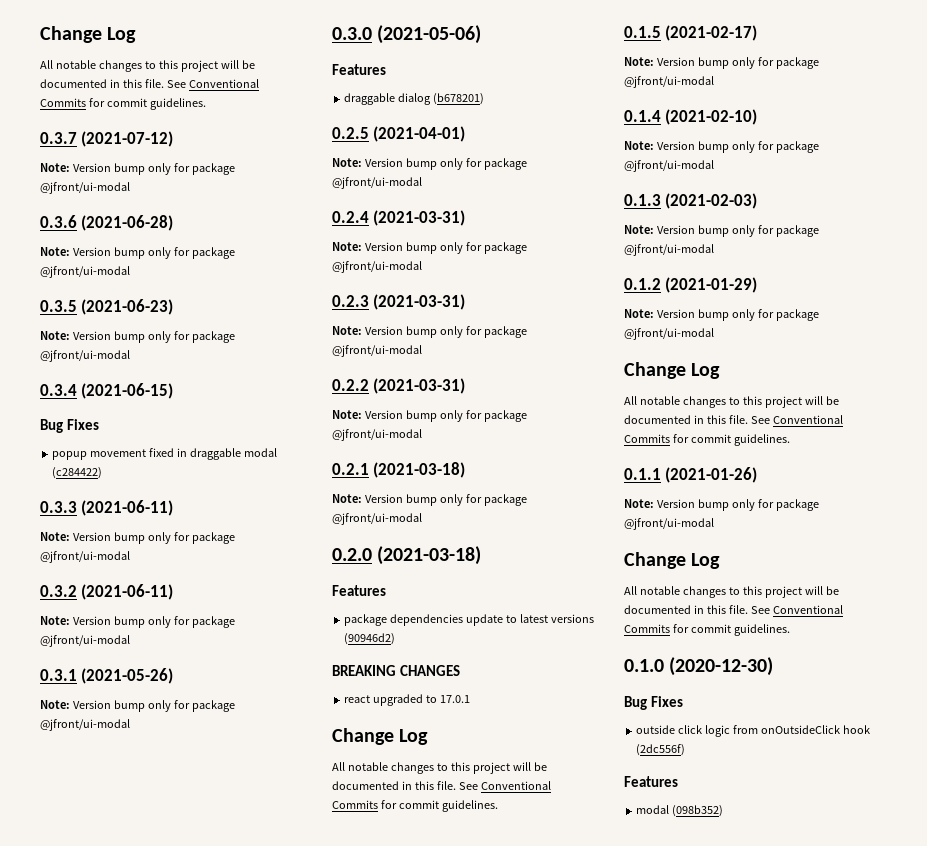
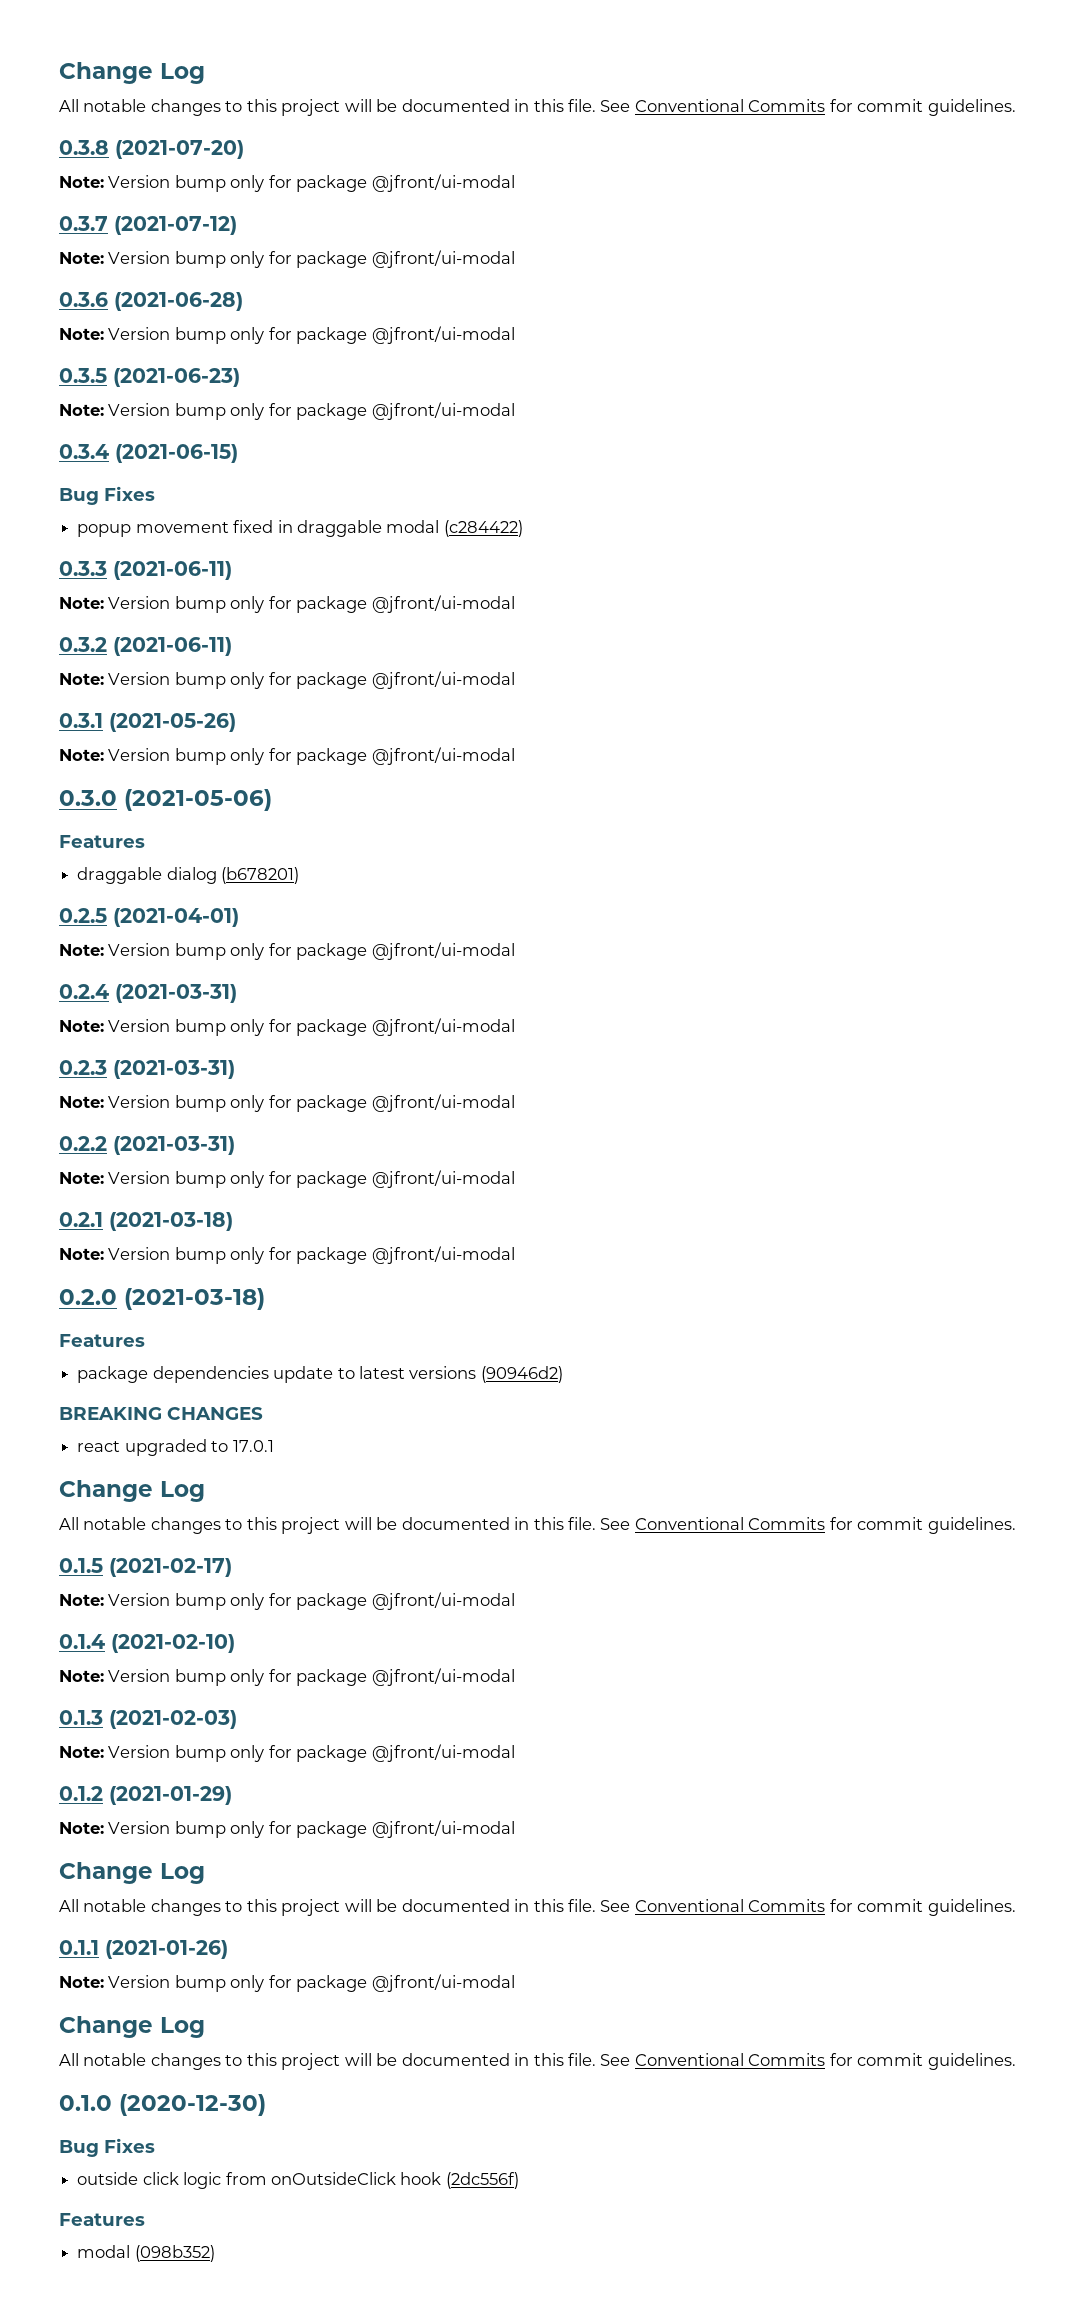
(206, 104) none -> [59,140,244,159] [59,174,515,192] // 0.3.8 (2021-07-20) // Note: Version bump only for package @jfront/ui-modal

